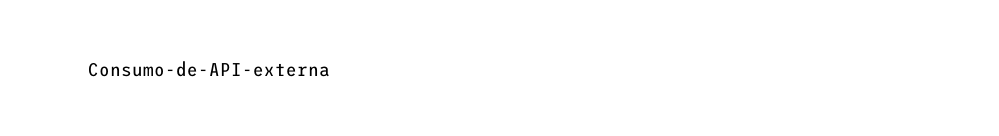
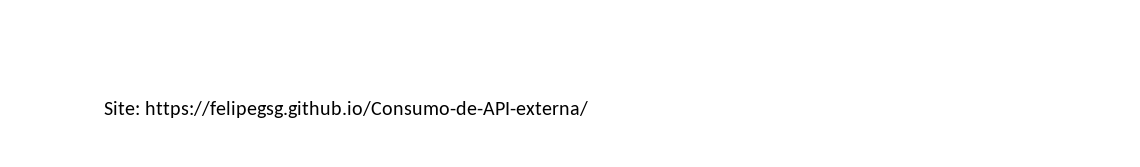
[88,61,330,77] Consumo-de-API-externa -> [104,101,589,118] Site: https://felipegsg.github.io/Consumo-de-API-externa/

